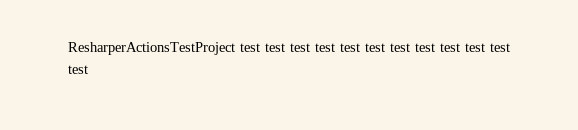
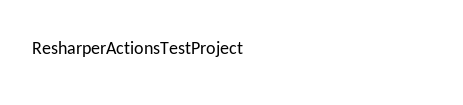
[240,43,510,52] [68,65,88,74] test test test test test test test test test test test test -> (243, 49) none

